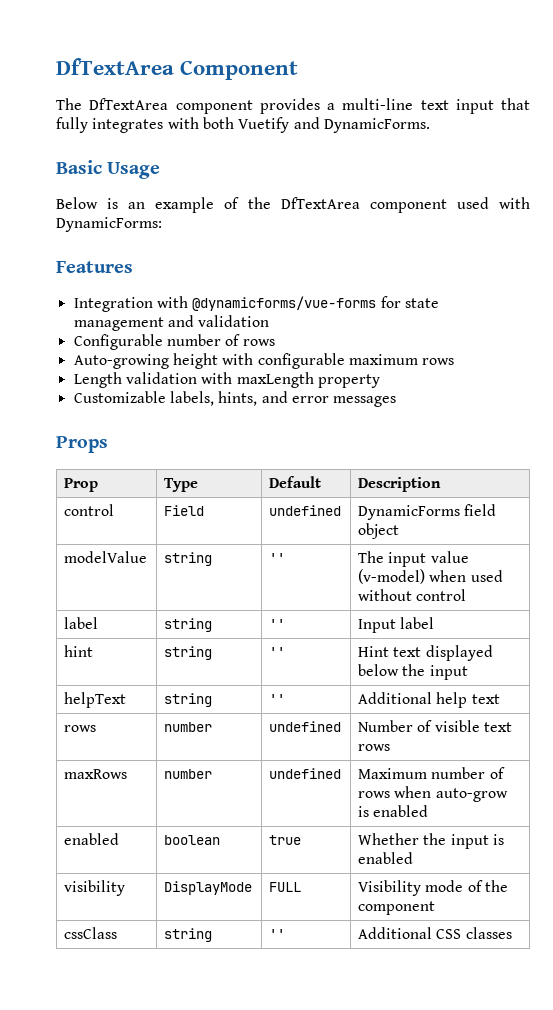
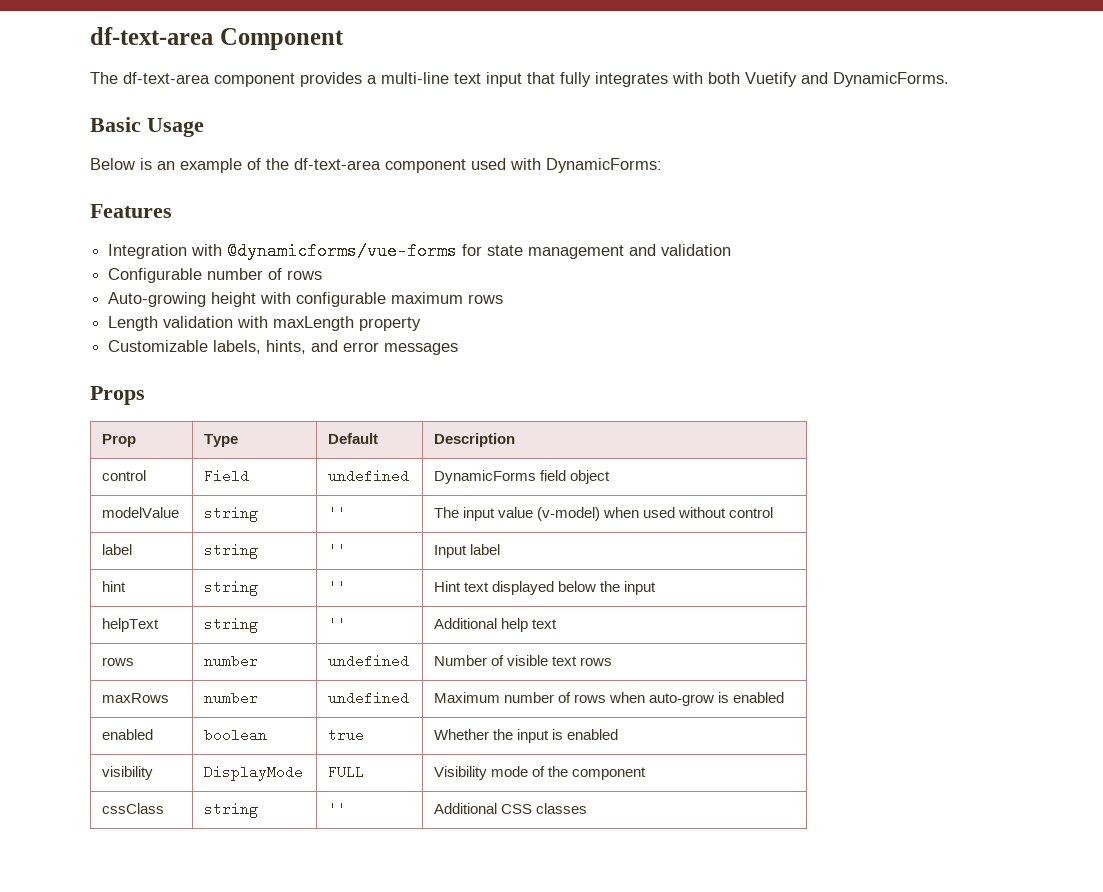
[56,58,174,75] DfTextArea -> [90,27,213,45] df-text-area
[89,98,169,110] DfTextArea -> [123,72,210,84] df-text-area
[280,197,360,209] DfTextArea -> [294,158,381,170] df-text-area

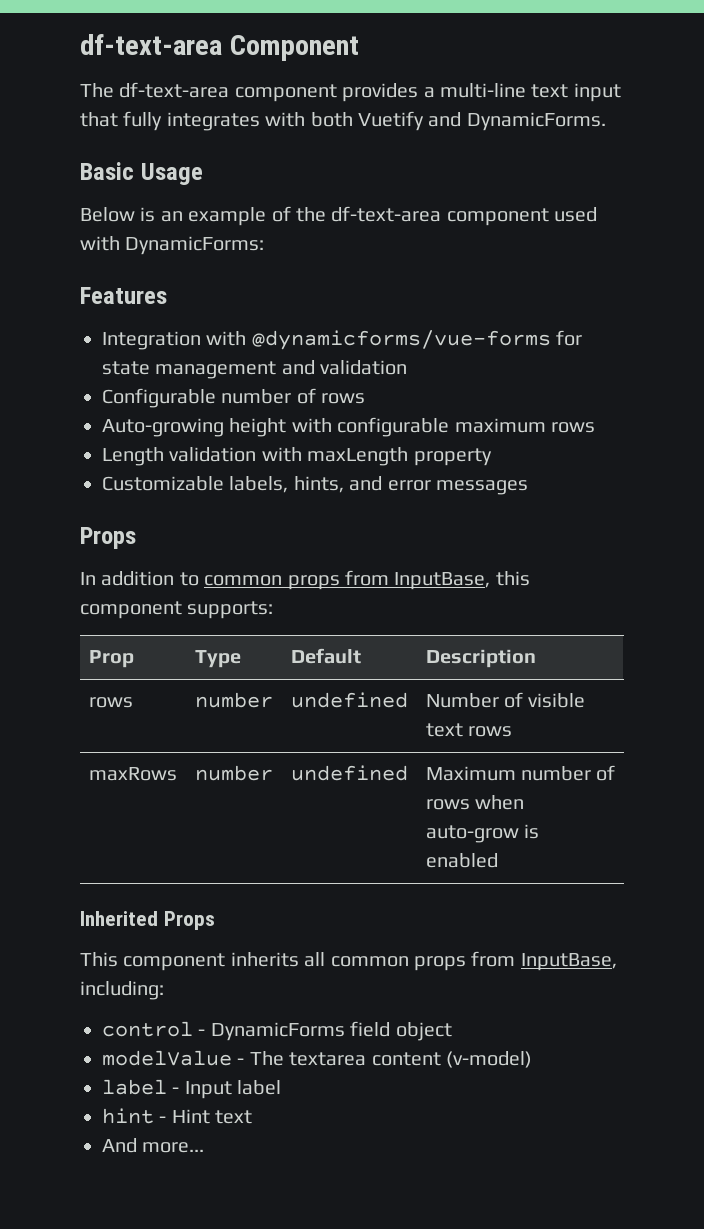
[102,434,137,447] [204,434,239,447] [328,433,379,444] [434,433,516,447] [102,470,147,481] [204,469,250,483] [328,469,410,483] [434,470,611,484] [102,507,180,518] [204,507,259,522] [328,506,347,520] [434,507,774,521] [102,544,133,555] [204,544,259,559] [328,543,347,557] [434,544,501,558] [102,581,127,592] [204,581,259,596] [328,580,347,594] [434,581,657,595] [102,618,160,632] [204,618,259,633] [328,617,347,631] [434,618,558,632] // Prop | Type | Default | Description // control | Field | undefined | DynamicForms field object // modelValue | string | '' | The input value (v-model) when used without control // label | string | '' | Input label // hint | string | '' | Hint text displayed below the input // helpText | string | '' | Additional help text -> [80,570,530,590] [80,601,274,619] [88,650,134,668] [194,650,241,668] [290,648,361,664] [425,649,536,668] // In addition to common props from InputBase, this component supports: // Prop | Type | Default | Description
[102,729,154,740] [204,728,268,742] [328,728,365,742] [434,729,619,743] [102,766,154,780] [204,765,304,781] [328,765,365,779] [434,766,647,780] [102,803,165,814] [204,803,259,818] [328,802,347,816] [434,803,588,814] // enabled | boolean | true | Whether the input is enabled // visibility | DisplayMode | FULL | Visibility mode of the component // cssClass | string | '' | Additional CSS classes -> [80,911,215,930] [80,951,617,971] [80,981,164,1000] [102,1021,452,1041] [102,1050,532,1068] [102,1079,282,1099] [102,1108,253,1124] [102,1138,205,1153] // Inherited Props // This component inherits all common props from InputBase, including: // control - DynamicForms field object // modelValue - The textarea content (v-model) // label - Input label // hint - Hint text // And more...

